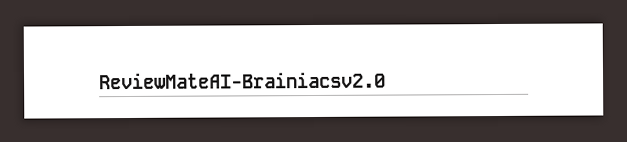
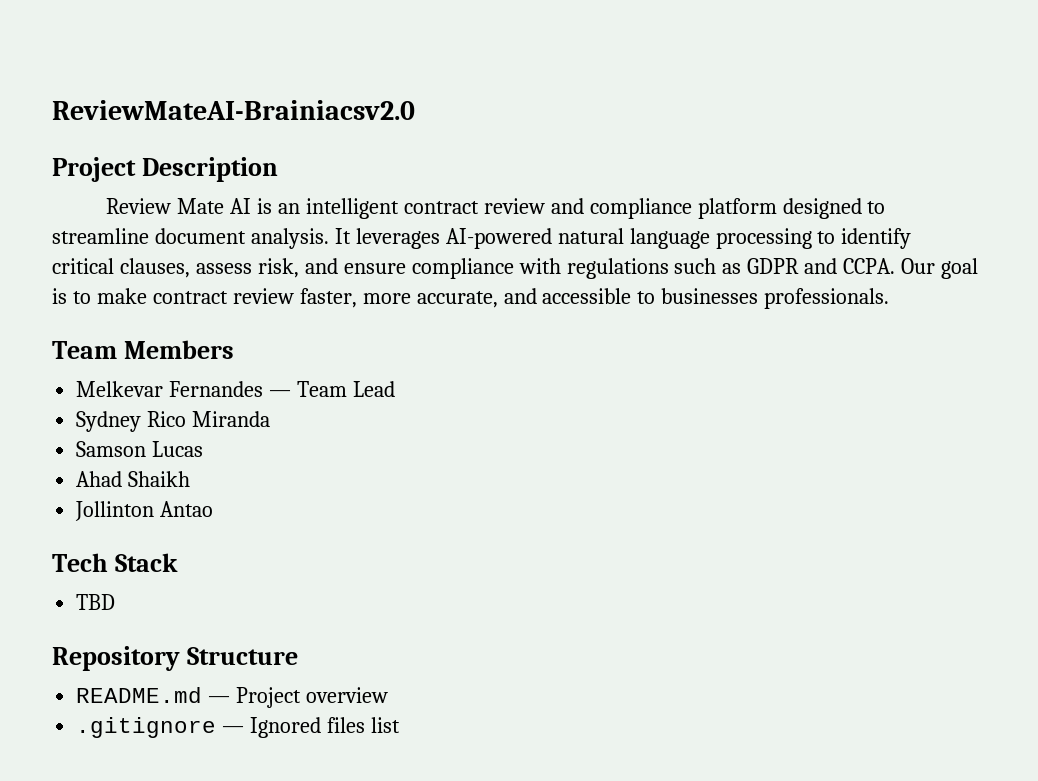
(386, 80) none -> [52,157,278,182] [106,198,886,219] [52,228,912,249] [52,258,979,279] [52,288,890,309] [52,340,234,359] [76,381,395,397] [76,411,271,432] [76,441,204,457] [76,471,191,487] [75,501,214,521] [52,553,178,572] [76,594,116,610] [52,646,298,671] [76,687,389,708] [76,717,400,738] // Project Description // Review Mate AI is an intelligent contract review and compliance platform designed to streamline document analysis. It leverages AI-powered natural language processing to identify critical clauses, assess risk, and ensure compliance with regulations such as GDPR and CCPA. Our goal is to make contract review faster, more accurate, and accessible to businesses professionals. // Team Members // Melkevar Fernandes — Team Lead // Sydney Rico Miranda // Samson Lucas // Ahad Shaikh // Jollinton Antao // Tech Stack // TBD // Repository Structure // README.md — Project overview // .gitignore — Ignored files list

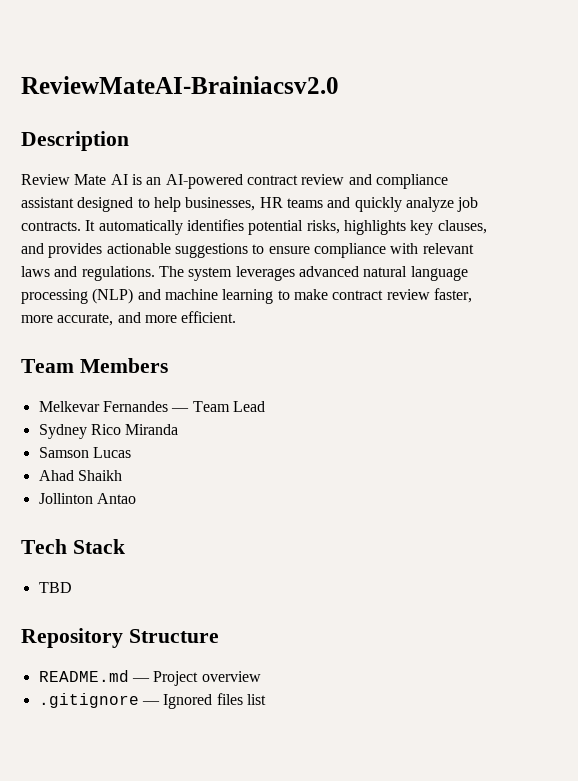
[52,157,136,182] Project -> (339, 85) none
[305,198,399,219] intelligent -> [165,174,243,189] AI-powered
[697,198,777,219] platform -> [21,197,74,208] assistant
[52,228,912,249] [52,258,979,279] [52,288,67,304] streamline document analysis. It leverages AI-powered natural language processing to identify critical clauses, assess risk, and ensure compliance with regulations such as GDPR and CCPA. Our goal is -> [153,197,479,212] [21,219,487,235] [21,243,474,258] [21,266,468,281] [21,288,274,304] help businesses, HR teams and quickly analyze job contracts. It automatically identifies potential risks, highlights key clauses, and provides actionable suggestions to ensure compliance with relevant laws and regulations. The system leverages advanced natural language processing (NLP) and machine learning
[542,288,890,309] accessible to businesses professionals. -> [144,311,237,323] more efficient.

